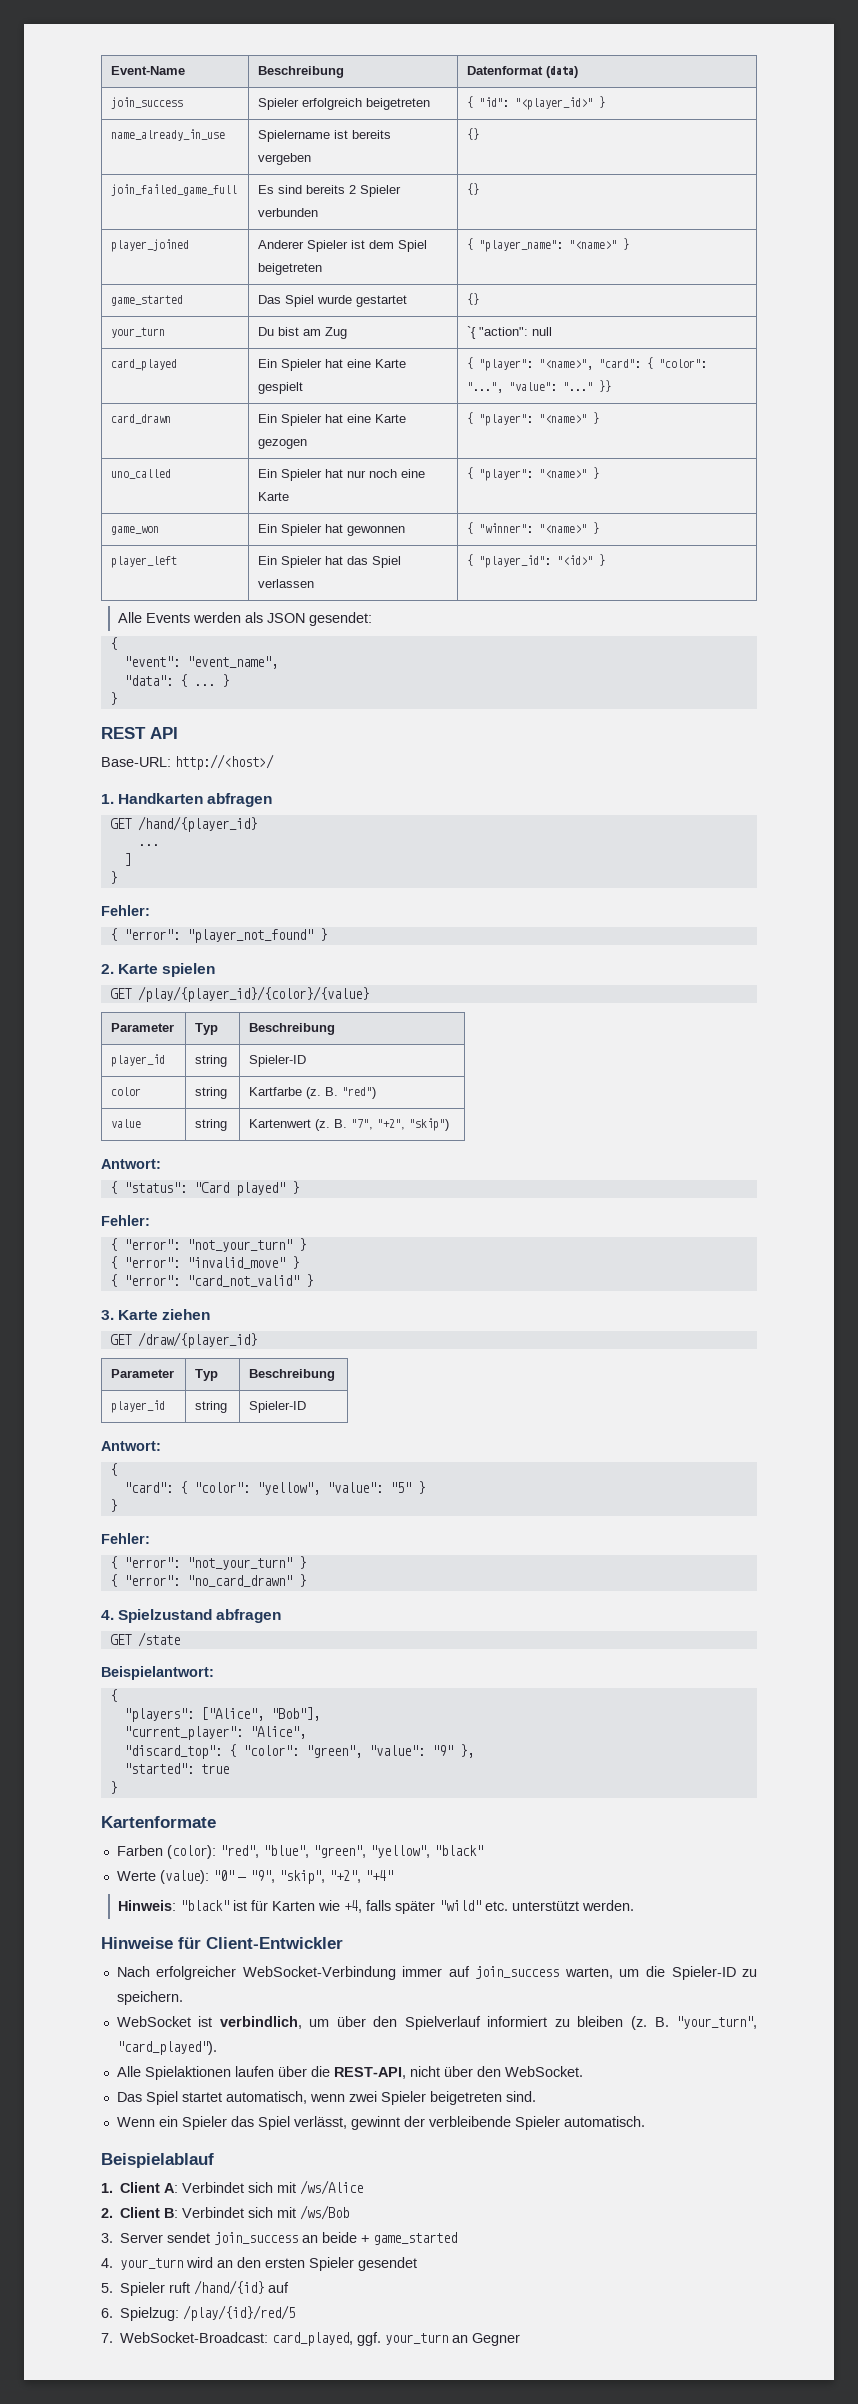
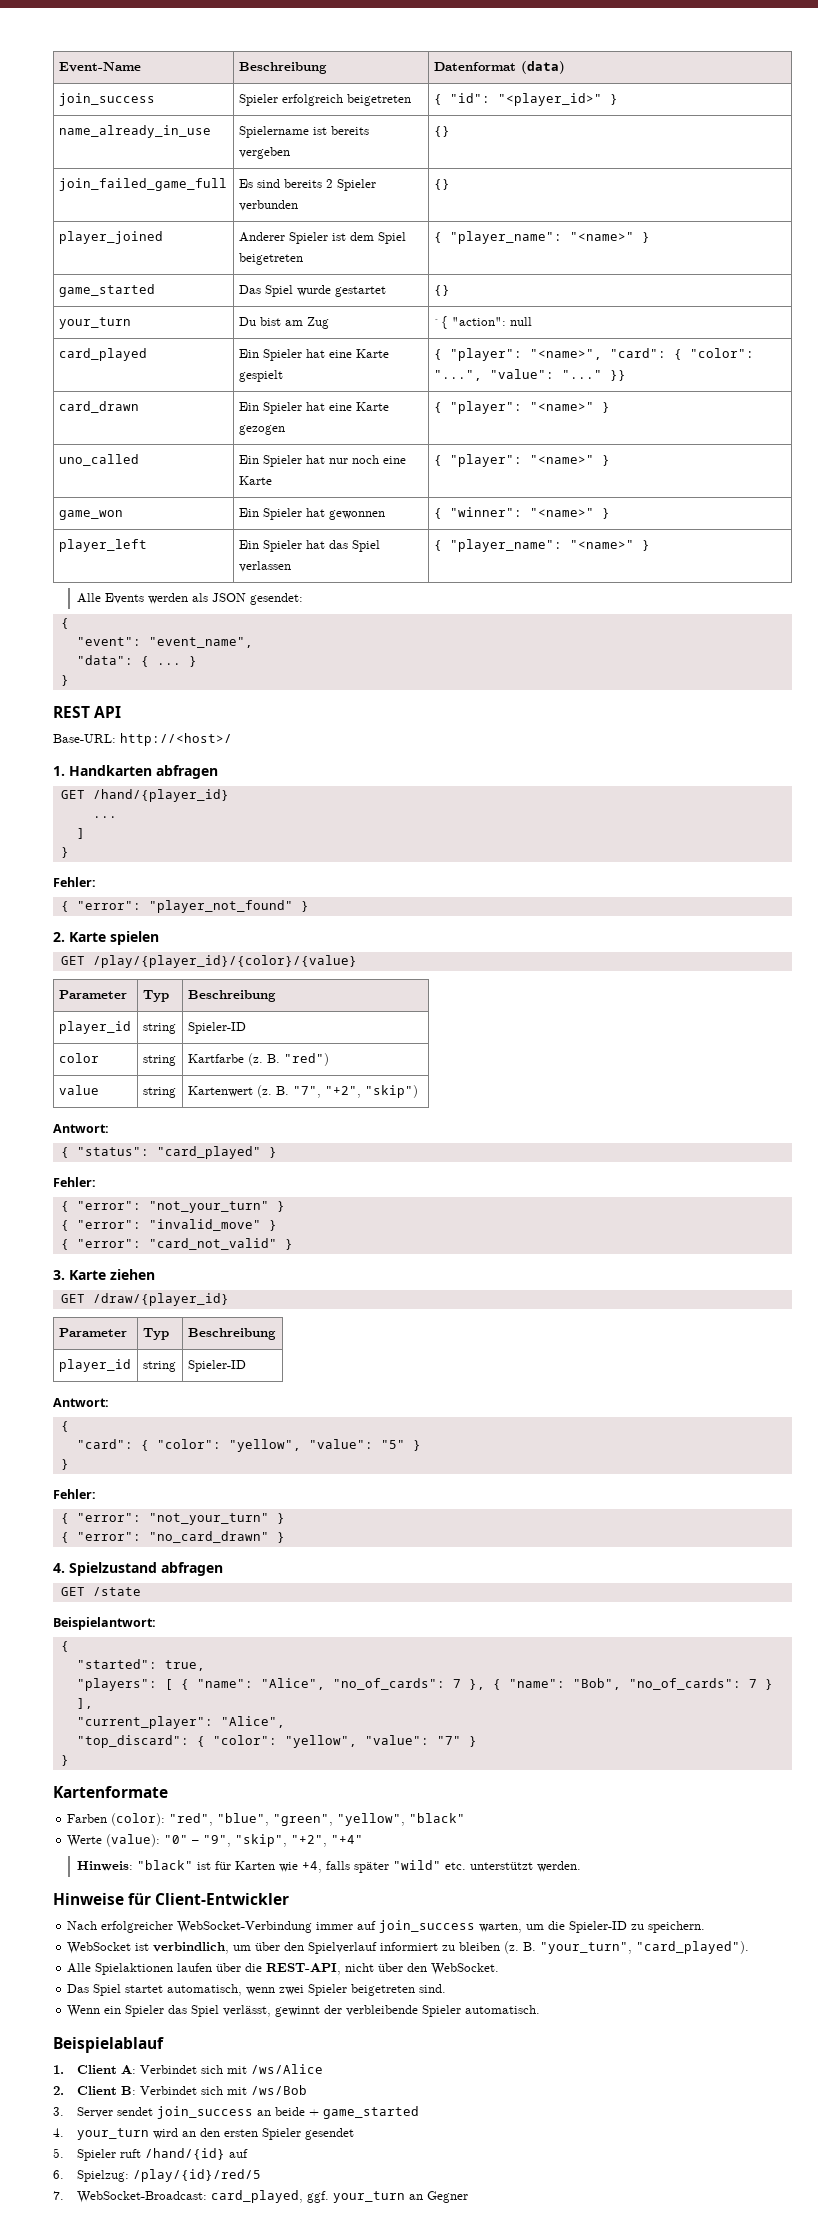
[479,555,594,568] "player_id": "<id>" -> [449,539,634,552] "player_name": "<name>"
[193,1182,285,1196] "Card played" -> [156,1146,261,1159] "card_played"
(117, 1695) none -> [76,1659,205,1671] // "started": true,
[200,1707,320,1721] ["Alice", "Bob"], -> [164,1678,773,1690] [76,1698,93,1709] [ { "name": "Alice", "no_of_cards": 7 }, { "name": "Bob", "no_of_cards": 7 } ],
[123,1744,474,1759] [123,1763,229,1774] "discard_top": { "color": "green", "value": "9" }, // "started": true -> [76,1735,477,1748] "top_discard": { "color": "yellow", "value": "7" }

